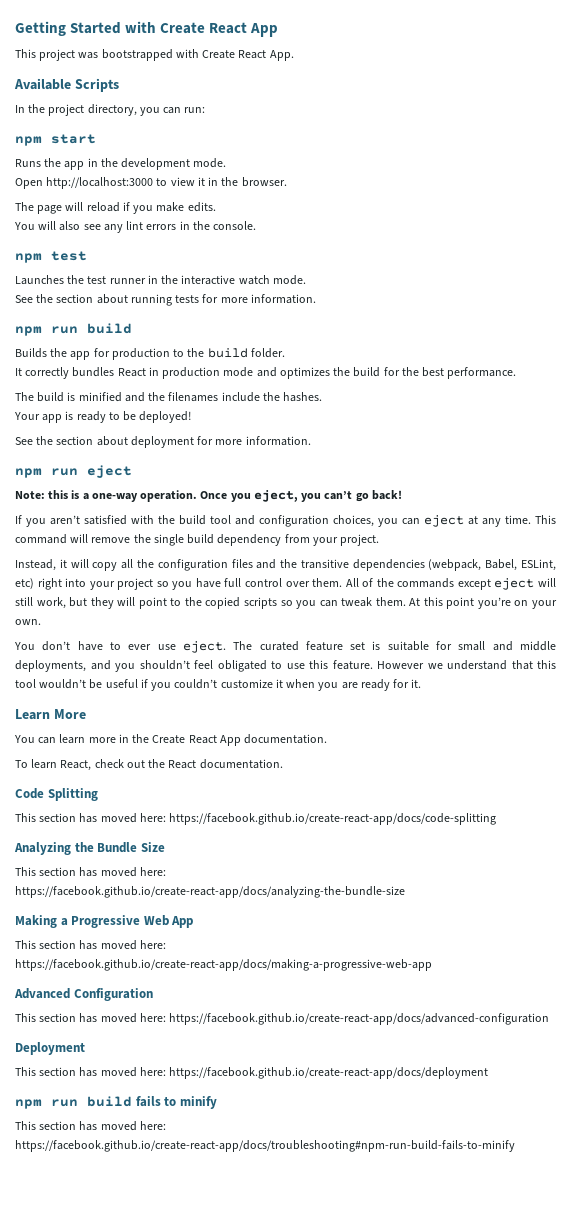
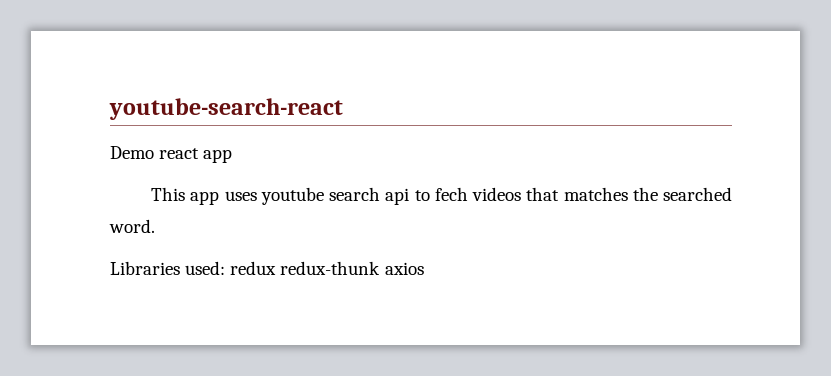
[15,21,279,37] [15,49,294,61] [14,78,119,92] [15,104,206,116] [15,134,96,146] [15,158,227,170] [15,177,287,189] [15,202,216,214] [14,221,257,233] [15,251,87,263] [15,275,306,285] [15,294,316,306] [15,323,132,336] [15,348,285,360] [15,367,517,379] [15,392,323,402] [14,411,192,423] [15,436,311,448] [15,465,132,478] [15,490,402,502] [15,515,556,527] [15,534,380,546] [15,559,556,571] [15,578,556,590] [15,597,557,609] [15,619,41,625] [14,641,556,653] [15,660,556,672] [15,679,422,691] [15,709,86,720] [14,734,328,746] [15,759,283,771] [15,788,98,801] [15,813,497,825] [14,842,165,855] [15,867,166,877] [15,886,405,898] [15,915,194,928] [15,940,166,950] [15,959,432,971] [14,988,153,1001] [15,1013,550,1025] [15,1042,85,1055] [15,1067,489,1079] [15,1096,217,1109] [15,1121,166,1131] [15,1140,515,1152] Getting Started with Create React App // This project was bootstrapped with Create React App. // Available Scripts // In the project directory, you can run: // npm start // Runs the app in the development mode. // Open http://localhost:3000 to view it in the browser. // The page will reload if you make edits. // You will also see any lint errors in the console. // npm test // Launches the test runner in the interactive watch mode. // See the section about running tests for more information. // npm run build // Builds the app for production to the build folder. // It correctly bundles React in production mode and optimizes the build for the best performance. // The build is minified and the filenames include the hashes. // Your app is ready to be deployed! // See the section about deployment for more information. // npm run eject // Note: this is a one-way operation. Once you eject, you can’t go back! // If you aren’t satisfied with the build tool and configuration choices, you can eject at any time. This command will remove the single build dependency from your project. // Instead, it will copy all the configuration files and the transitive dependencies (webpack, Babel, ESLint, etc) right into your project so you have full control over them. All of the commands except eject will still work, but they will point to the copied scripts so you can tweak them. At this point you’re on your own. // You don’t have to ever use eject. The curated feature set is suitable for small and middle deployments, and you shouldn’t feel obligated to use this feature. However we understand that this tool wouldn’t be useful if you couldn’t customize it when you are ready for it. // Learn More // You can learn more in the Create React App documentation. // To learn React, check out the React documentation. // Code Splitting // This section has moved here: https://facebook.github.io/create-react-app/docs/code-splitting // Analyzing the Bundle Size // This section has moved here: https://facebook.github.io/create-react-app/docs/analyzing-the-bundle-size // Making a Progressive Web App // This section has moved here: https://facebook.github.io/create-react-app/docs/making-a-progressive-web-app // Advanced Configuration // This section has moved here: https://facebook.github.io/create-react-app/docs/advanced-configuration // Deployment // This section has moved here: https://facebook.github.io/create-react-app/docs/deployment // npm run build fails to minify // This section has moved here: https://facebook.github.io/create-react-app/docs/troubleshooting#npm-run-build-fails-to-minify -> [109,98,343,120] [110,146,233,163] [151,187,732,205] [109,219,155,233] [110,261,424,275] youtube-search-react // Demo react app // This app uses youtube search api to fech videos that matches the searched word. // Libraries used: redux redux-thunk axios

